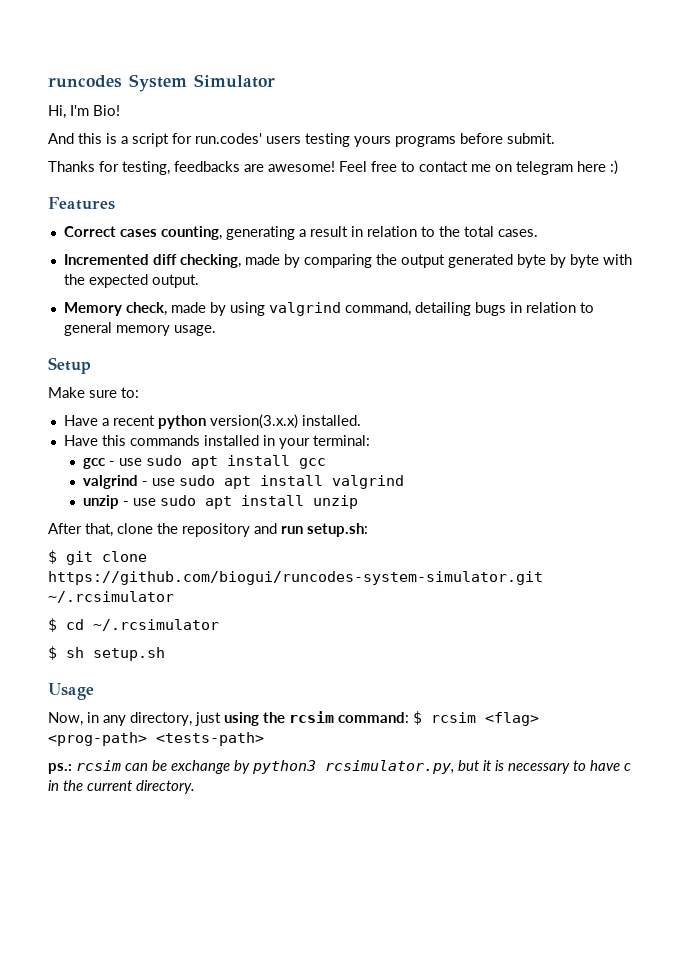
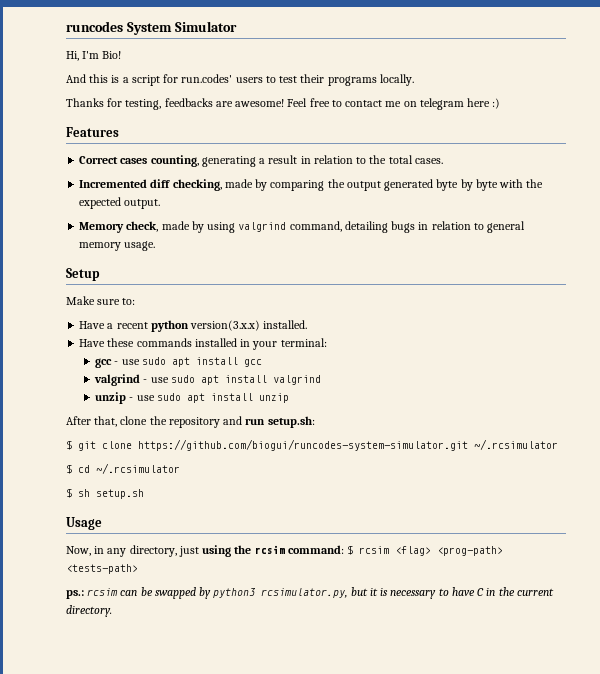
[305,133,555,147] testing yours programs before submit. -> [265,74,414,86] to test their programs locally.
[101,435,126,446] this -> [107,338,135,347] these
[171,760,230,774] exchange -> [154,587,196,599] swapped
[624,763,631,771] c -> [477,588,485,596] C

